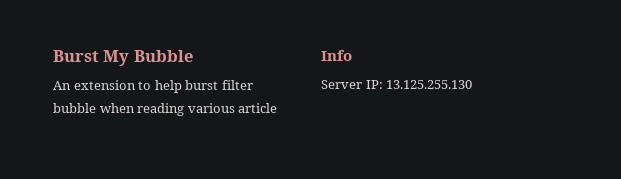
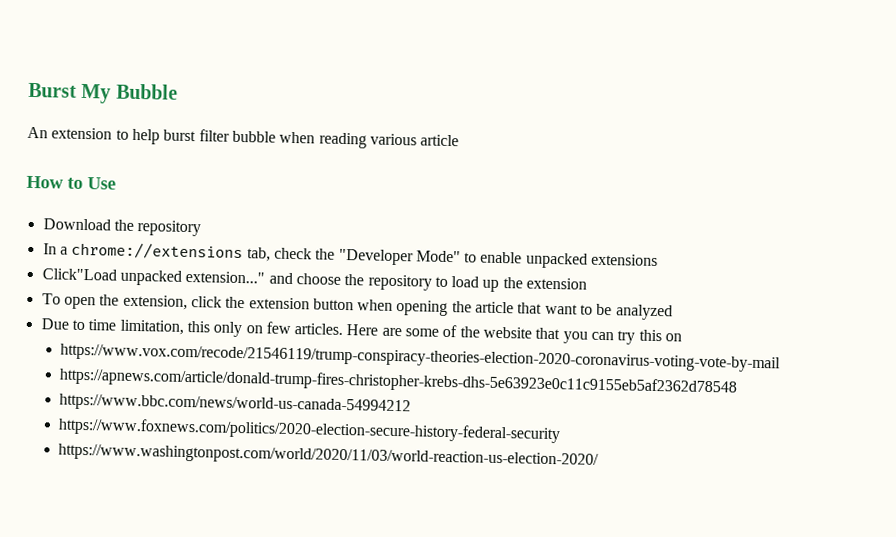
[321,50,352,61] [321,80,473,89] Info // Server IP: 13.125.255.130 -> [26,175,116,190] [42,218,202,237] [42,241,659,269] [41,268,588,292] [41,293,673,321] [40,318,683,345] [60,343,782,373] [59,367,738,397] [59,393,412,416] [58,417,561,444] [58,443,600,469] How to Use // Download the repository // In a chrome://extensions tab, check the "Developer Mode" to enable unpacked extensions // Click"Load unpacked extension..." and choose the repository to load up the extension // To open the extension, click the extension button when opening the article that want to be analyzed // Due to time limitation, this only on few articles. Here are some of the website that you can try this on // https://www.vox.com/recode/21546119/trump-conspiracy-theories-election-2020-coronavirus-voting-vote-by-mail // https://apnews.com/article/donald-trump-fires-christopher-krebs-dhs-5e63923e0c11c9155eb5af2362d78548 // https://www.bbc.com/news/world-us-canada-54994212 // https://www.foxnews.com/politics/2020-election-secure-history-federal-security // https://www.washingtonpost.com/world/2020/11/03/world-reaction-us-election-2020/

